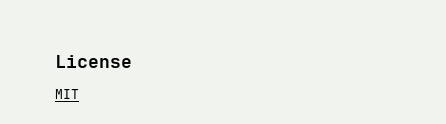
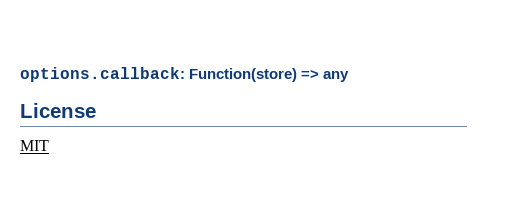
(55, 61) none -> [20,67,350,82] options.callback: Function(store) => any //

